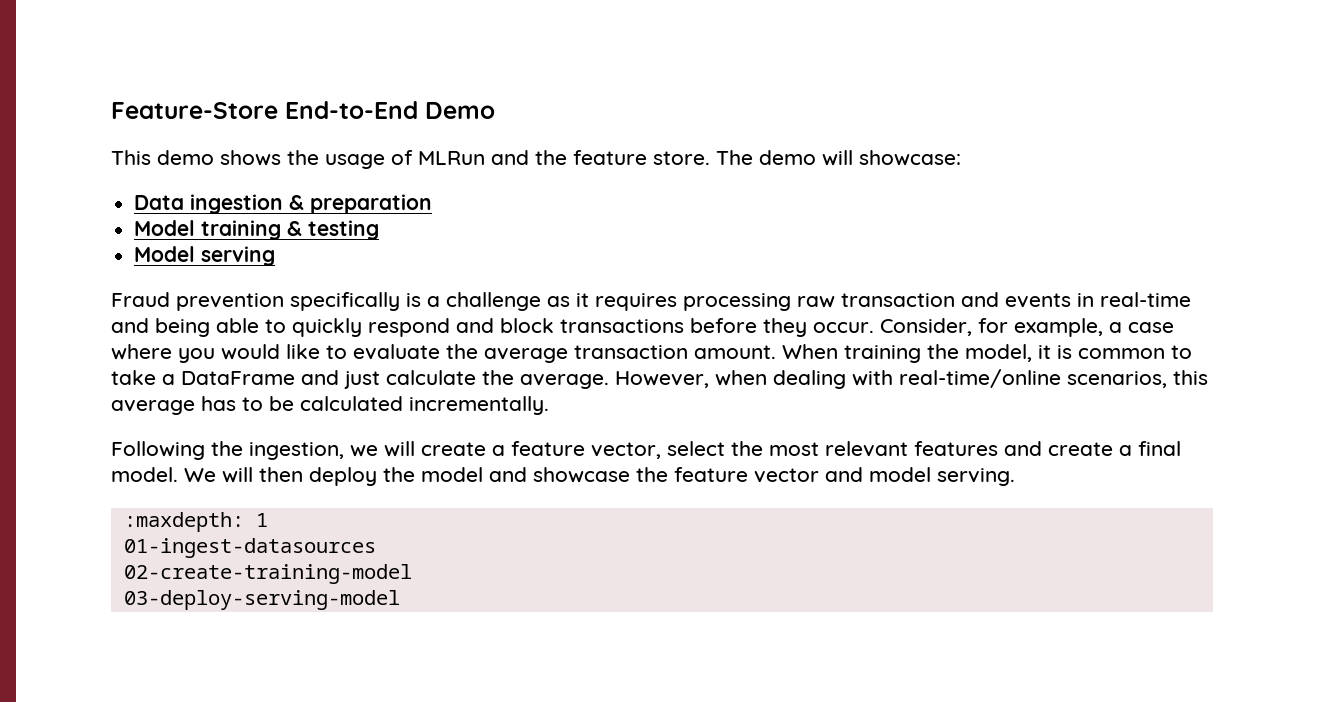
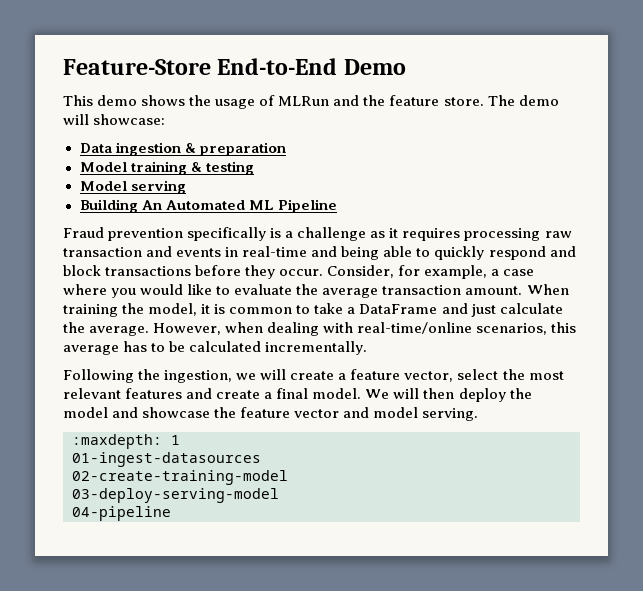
(276, 256) none -> [79,199,337,213] // Building An Automated ML Pipeline
(400, 600) none -> [72,506,171,521] // 04-pipeline

